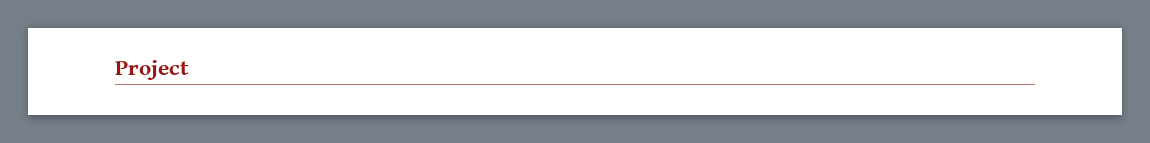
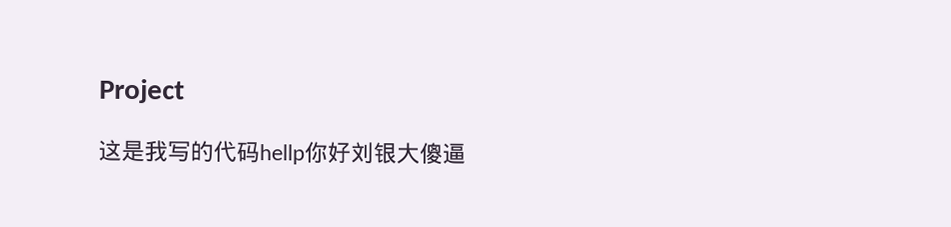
(189, 70) none -> [98,139,466,165] // 这是我写的代码hellp你好刘银大傻逼

